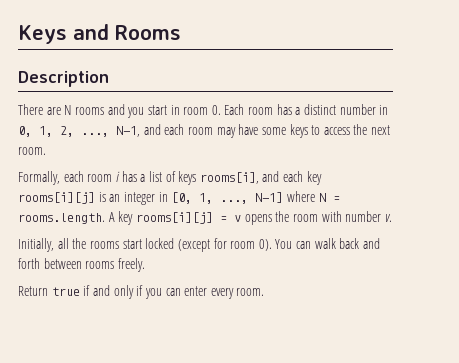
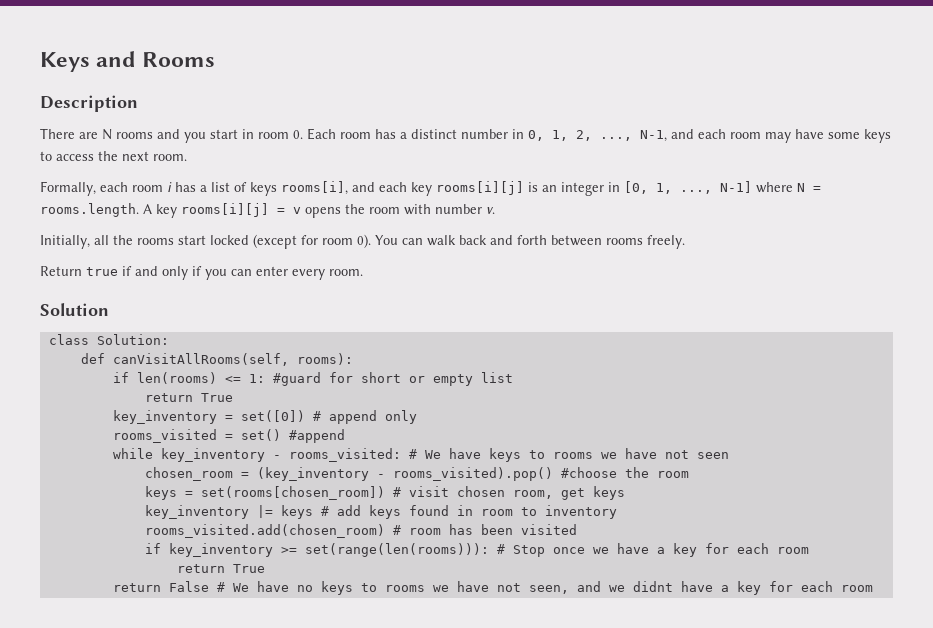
(265, 292) none -> [40,303,109,316] [48,334,169,345] [80,353,353,366] [112,372,513,386] [144,393,233,402] [112,410,417,424] [112,429,345,443] [112,448,729,462] [144,467,689,481] [144,486,625,500] [144,505,617,519] [144,524,577,538] [144,543,809,557] [176,564,265,573] [112,581,873,595] // Solution // class Solution: // def canVisitAllRooms(self, rooms): // if len(rooms) <= 1: #guard for short or empty list // return True // key_inventory = set([0]) # append only // rooms_visited = set() #append // while key_inventory - rooms_visited: # We have keys to rooms we have not seen // chosen_room = (key_inventory - rooms_visited).pop() #choose the room // keys = set(rooms[chosen_room]) # visit chosen room, get keys // key_inventory |= keys # add keys found in room to inventory // rooms_visited.add(chosen_room) # room has been visited // if key_inventory >= set(range(len(rooms))): # Stop once we have a key for each room // return True // return False # We have no keys to rooms we have not seen, and we didnt have a key for each room

